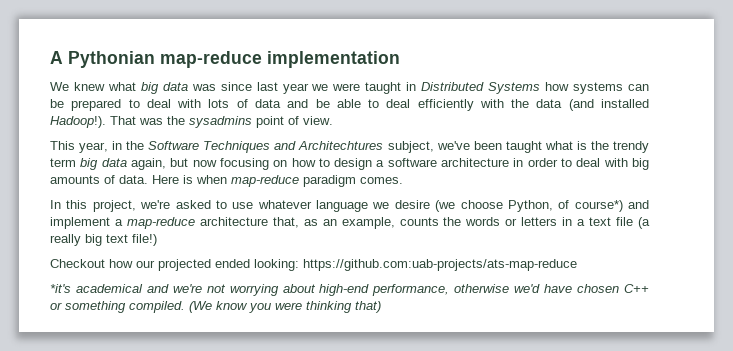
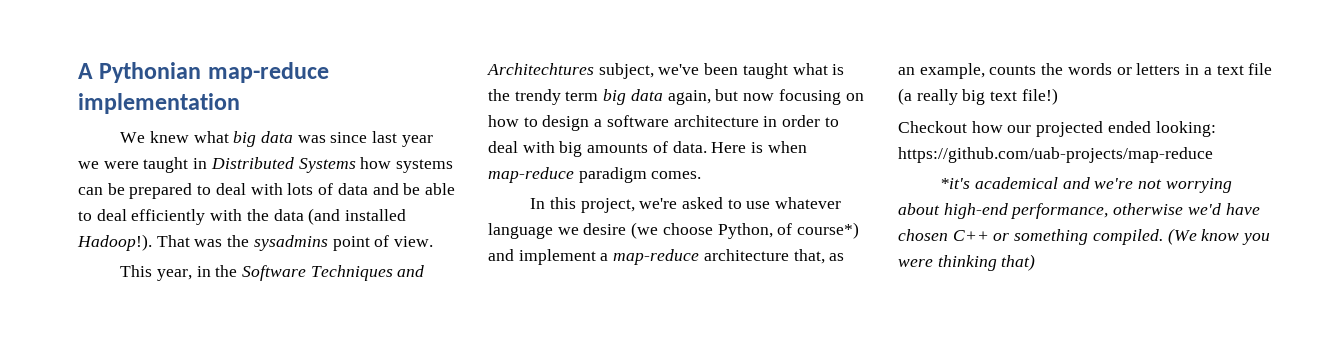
[303,259,577,271] https://github.com:uab-projects/ats-map-reduce -> [898,147,1213,163] https://github.com/uab-projects/map-reduce

